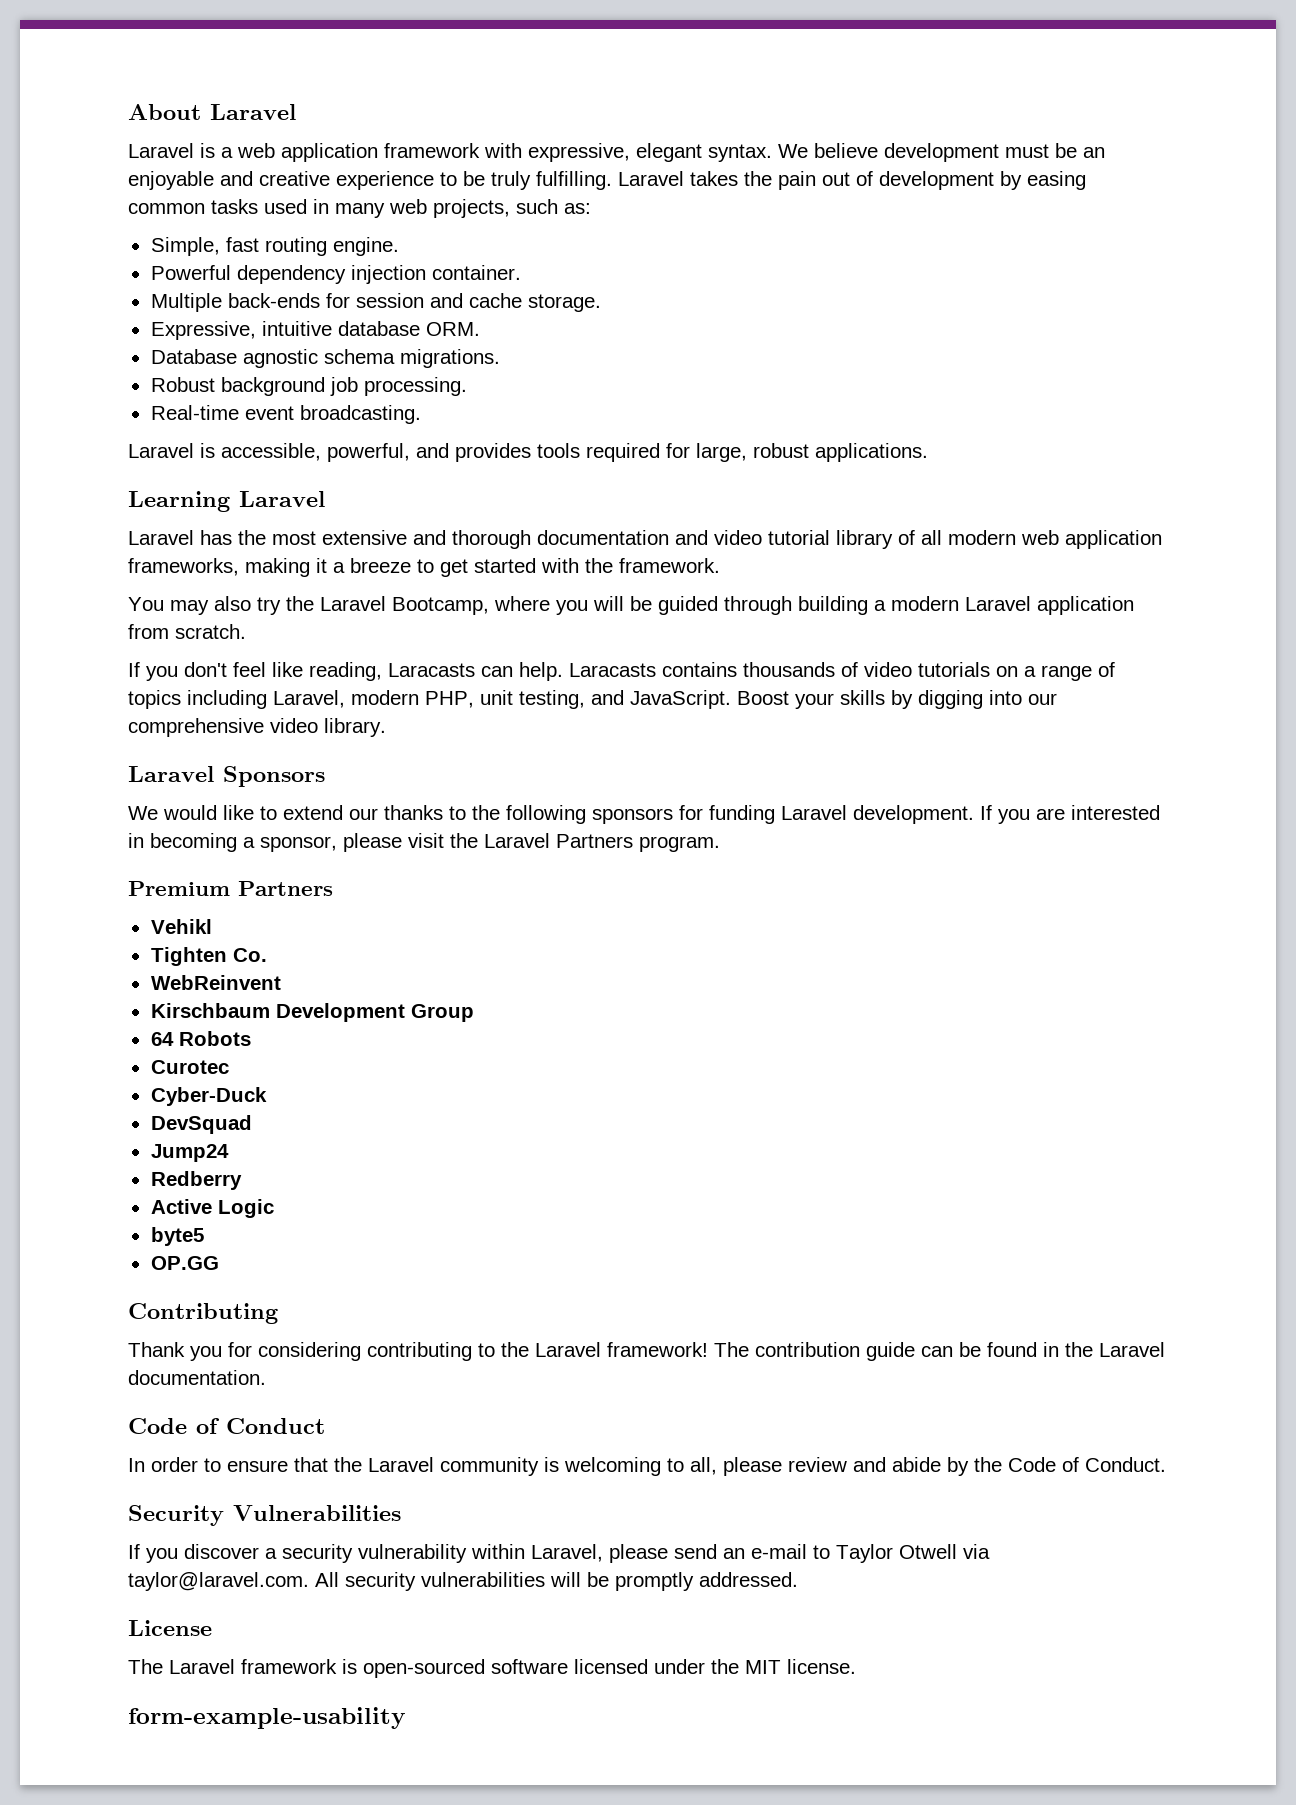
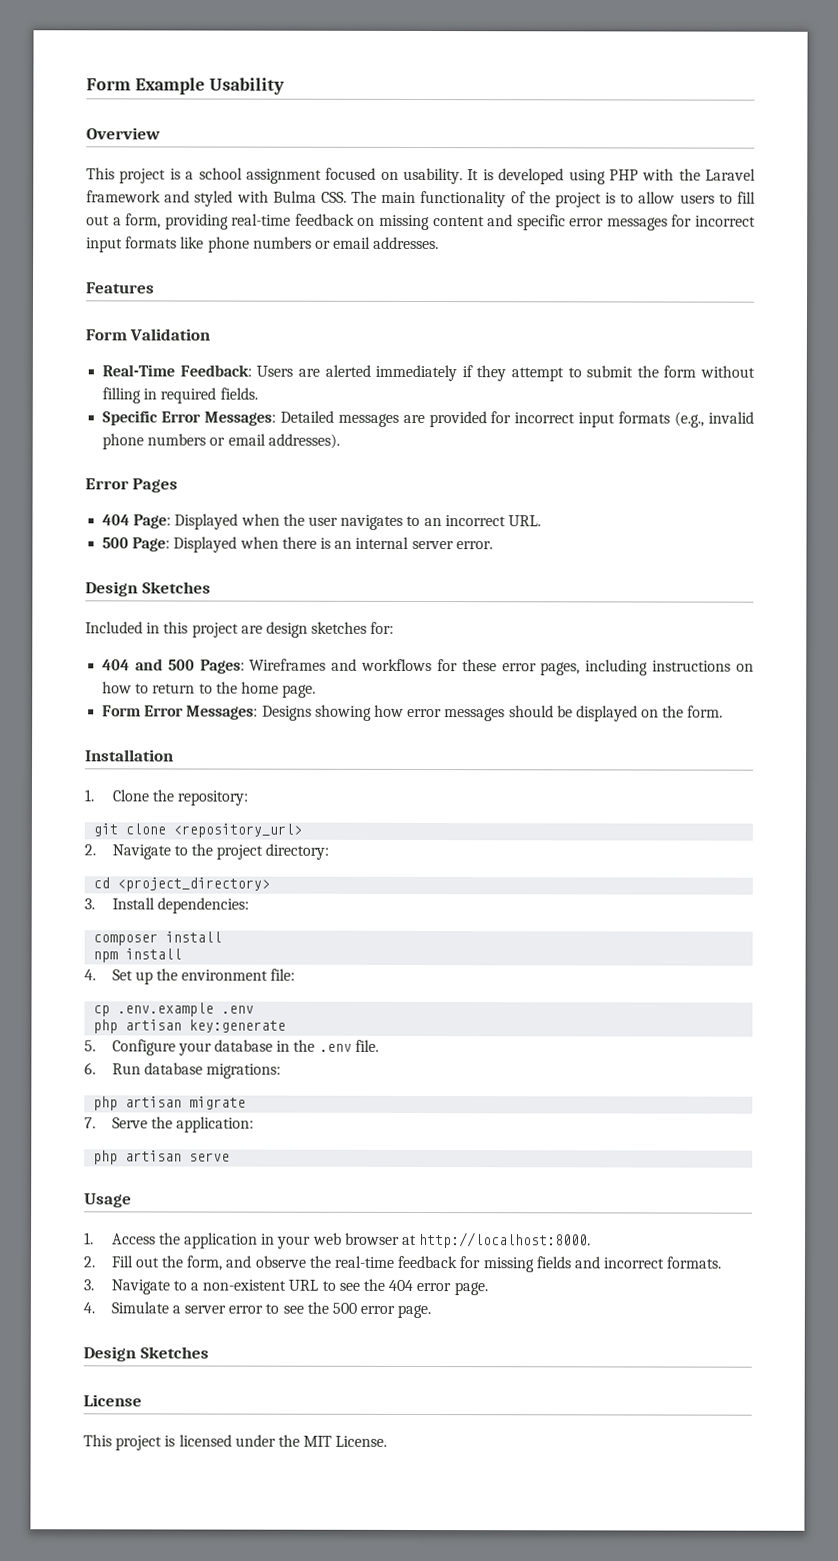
[128,104,296,120] [128,143,1105,162] [128,171,1086,190] [128,199,591,218] [150,237,399,256] [150,265,521,284] [150,293,601,312] [150,321,480,340] [150,349,500,368] [150,377,467,396] [150,405,421,424] [128,443,928,462] [128,491,325,512] [128,530,1162,549] [128,558,720,577] [128,596,1134,615] [128,624,246,639] [128,662,1115,681] [128,690,1057,709] [128,718,386,737] [128,766,325,787] [128,805,1160,824] [128,833,720,852] [128,881,333,896] [150,919,212,934] [150,947,267,966] [150,975,281,990] [150,1003,474,1022] [150,1031,251,1046] [150,1060,229,1074] [150,1087,267,1106] [150,1115,252,1134] [150,1144,229,1162] [150,1171,242,1190] [150,1199,274,1218] [150,1227,204,1246] [150,1256,219,1270] [128,1303,278,1324] [128,1342,1165,1361] [128,1370,266,1385] [128,1418,325,1434] [128,1457,1166,1476] [128,1505,401,1526] [128,1544,990,1563] [128,1572,798,1591] [128,1620,212,1636] [128,1659,568,1678] About Laravel // Laravel is a web application framework with expressive, elegant syntax. We believe development must be an enjoyable and creative experience to be truly fulfilling. Laravel takes the pain out of development by easing common tasks used in many web projects, such as: // Simple, fast routing engine. // Powerful dependency injection container. // Multiple back-ends for session and cache storage. // Expressive, intuitive database ORM. // Database agnostic schema migrations. // Robust background job processing. // Real-time event broadcasting. // Laravel is accessible, powerful, and provides tools required for large, robust applications. // Learning Laravel // Laravel has the most extensive and thorough documentation and video tutorial library of all modern web application frameworks, making it a breeze to get started with the framework. // You may also try the Laravel Bootcamp, where you will be guided through building a modern Laravel application from scratch. // If you don't feel like reading, Laracasts can help. Laracasts contains thousands of video tutorials on a range of topics including Laravel, modern PHP, unit testing, and JavaScript. Boost your skills by digging into our comprehensive video library. // Laravel Sponsors // We would like to extend our thanks to the following sponsors for funding Laravel development. If you are interested in becoming a sponsor, please visit the Laravel Partners program. // Premium Partners // Vehikl // Tighten Co. // WebReinvent // Kirschbaum Development Group // 64 Robots // Curotec // Cyber-Duck // DevSquad // Jump24 // Redberry // Active Logic // byte5 // OP.GG // Contributing // Thank you for considering contributing to the Laravel framework! The contribution guide can be found in the Laravel documentation. // Code of Conduct // In order to ensure that the Laravel community is welcoming to all, please review and abide by the Code of Conduct. // Security Vulnerabilities // If you discover a security vulnerability within Laravel, please send an e-mail to Taylor Otwell via taylor@laravel.com. All security vulnerabilities will be promptly addressed. // License // The Laravel framework is open-sourced software -> [86,77,285,95] [86,127,161,140] [86,167,756,185] [86,190,756,208] [86,213,756,231] [86,236,440,253] [86,282,155,294] [85,328,211,341] [102,364,755,382] [102,387,258,404] [102,410,755,428] [102,433,340,450] [85,478,179,493] [102,513,541,530] [102,536,493,553] [85,581,211,597] [85,621,395,638] [102,658,755,676] [102,681,317,698] [102,704,724,722] [85,749,174,762] [84,789,249,806] [93,823,303,838] [84,843,330,860] [93,877,271,892] [84,897,249,914] [93,931,223,946] [93,948,183,963] [84,968,296,985] [93,1002,255,1017] [93,1019,287,1034] [84,1039,379,1056] [84,1062,282,1079] [93,1096,247,1111] [84,1116,255,1133] [93,1150,231,1165] [84,1193,132,1208] [84,1232,592,1249] [83,1255,723,1273] [83,1278,488,1296] [83,1301,432,1319] [83,1346,209,1362] [83,1394,142,1407] [83,1434,176,1451] Form Example Usability // Overview // This project is a school assignment focused on usability. It is developed using PHP with the Laravel framework and styled with Bulma CSS. The main functionality of the project is to allow users to fill out a form, providing real-time feedback on missing content and specific error messages for incorrect input formats like phone numbers or email addresses. // Features // Form Validation // Real-Time Feedback: Users are alerted immediately if they attempt to submit the form without filling in required fields. // Specific Error Messages: Detailed messages are provided for incorrect input formats (e.g., invalid phone numbers or email addresses). // Error Pages // 404 Page: Displayed when the user navigates to an incorrect URL. // 500 Page: Displayed when there is an internal server error. // Design Sketches // Included in this project are design sketches for: // 404 and 500 Pages: Wireframes and workflows for these error pages, including instructions on how to return to the home page. // Form Error Messages: Designs showing how error messages should be displayed on the form. // Installation // 1. Clone the repository: // git clone <repository_url> // 2. Navigate to the project directory: // cd <project_directory> // 3. Install dependencies: // composer install // npm install // 4. Set up the environment file: // cp .env.example .env // php artisan key:generate // 5. Configure your database in the .env file. // 6. Run database migrations: // php artisan migrate // 7. Serve the application: // php artisan serve // Usage // 1. Access the application in your web browser at http://localhost:8000. // 2. Fill out the form, and observe the real-time feedback for missing fields and incorrect formats. // 3. Navigate to a non-existent URL to see the 404 error page. // 4. Simulate a server error to see the 500 error page. // Design Sketches // License // This project is
[787,1659,856,1674] [128,1707,406,1729] license. // form-example-usability -> [335,1435,388,1447] License.

